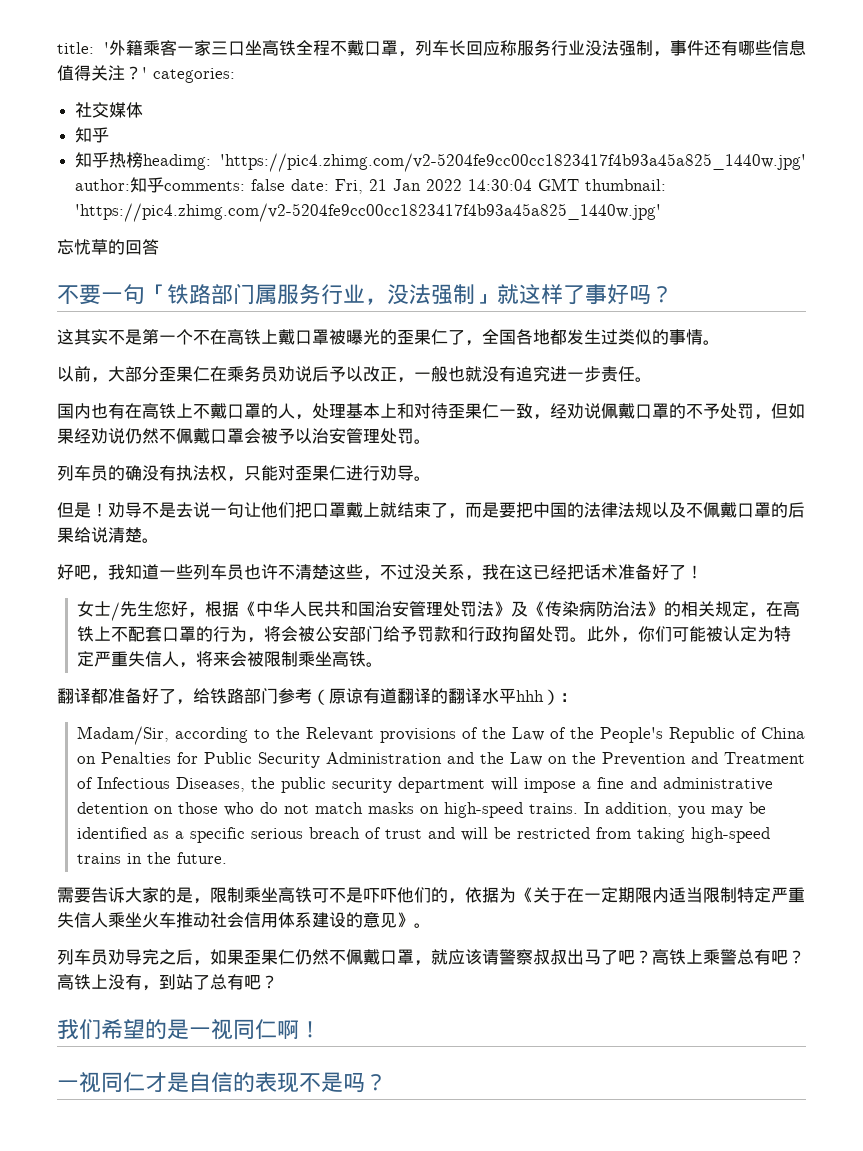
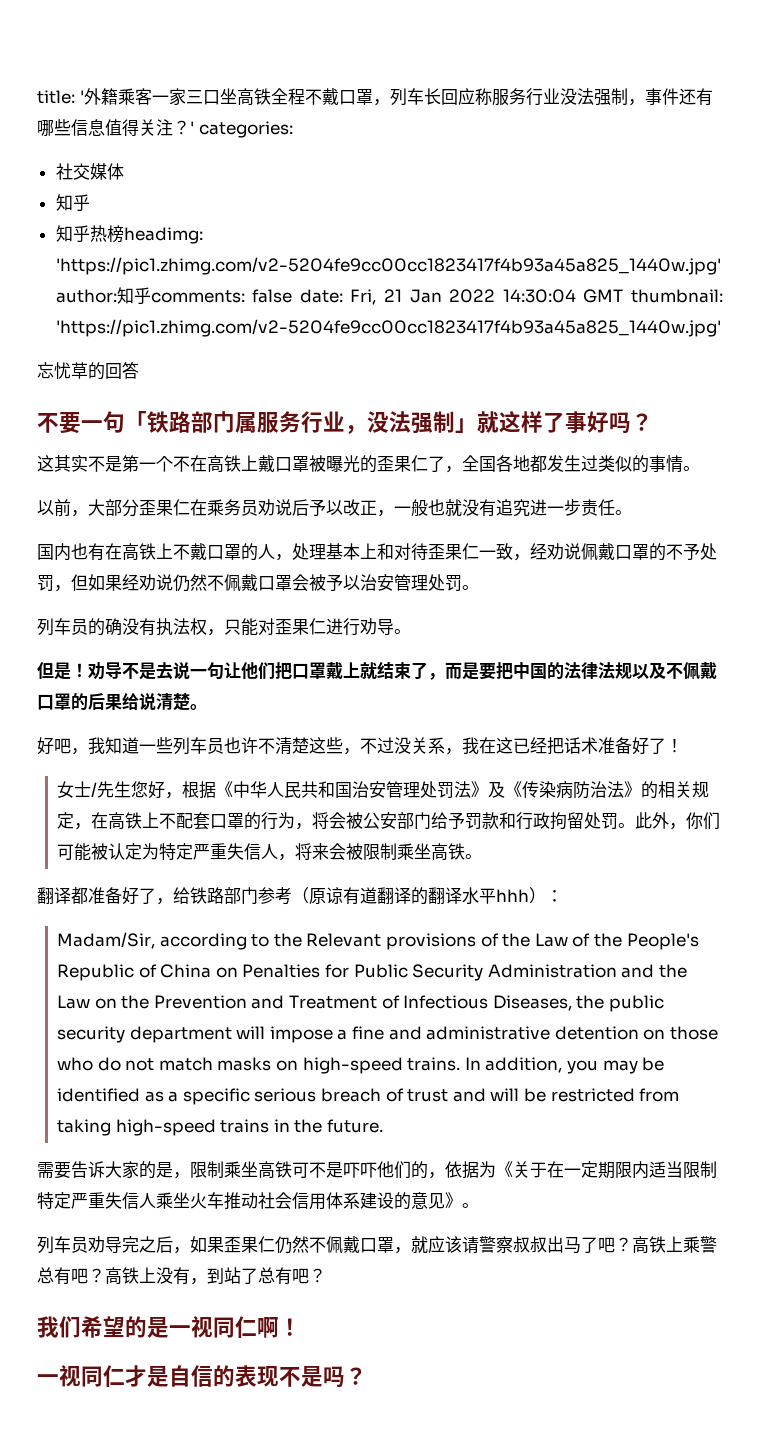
[220,153,806,172] 'https://pic4.zhimg.com/v2-5204fe9cc00cc1823417f4b93a45a825_1440w.jpg' -> [55,257,721,275] 'https://pic1.zhimg.com/v2-5204fe9cc00cc1823417f4b93a45a825_1440w.jpg'
[75,203,662,222] 'https://pic4.zhimg.com/v2-5204fe9cc00cc1823417f4b93a45a825_1440w.jpg' -> [55,319,721,337] 'https://pic1.zhimg.com/v2-5204fe9cc00cc1823417f4b93a45a825_1440w.jpg'

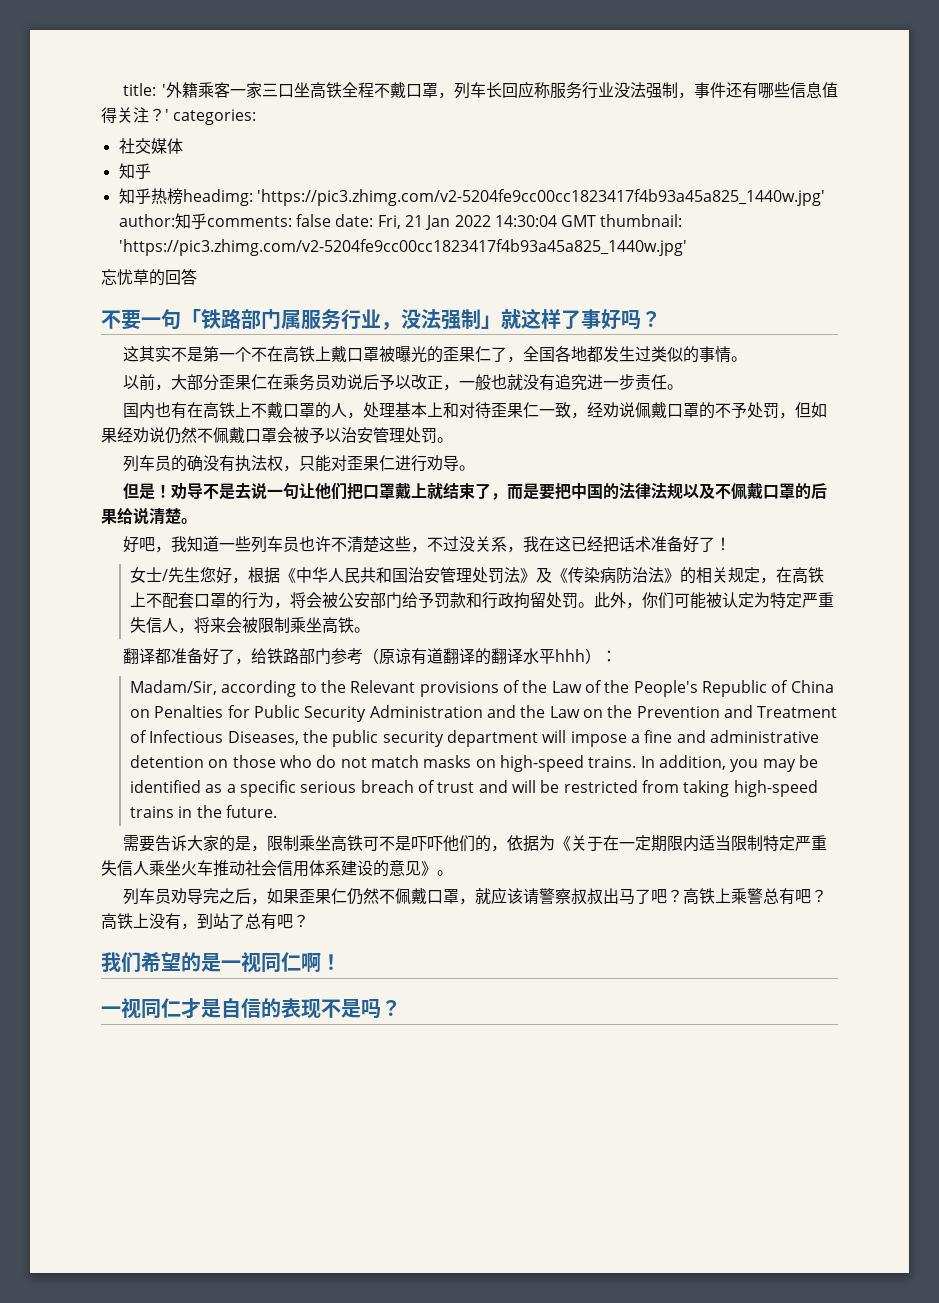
[55,257,721,275] 'https://pic1.zhimg.com/v2-5204fe9cc00cc1823417f4b93a45a825_1440w.jpg' -> [256,189,825,206] 'https://pic3.zhimg.com/v2-5204fe9cc00cc1823417f4b93a45a825_1440w.jpg'
[55,319,721,337] 'https://pic1.zhimg.com/v2-5204fe9cc00cc1823417f4b93a45a825_1440w.jpg' -> [118,239,687,256] 'https://pic3.zhimg.com/v2-5204fe9cc00cc1823417f4b93a45a825_1440w.jpg'

